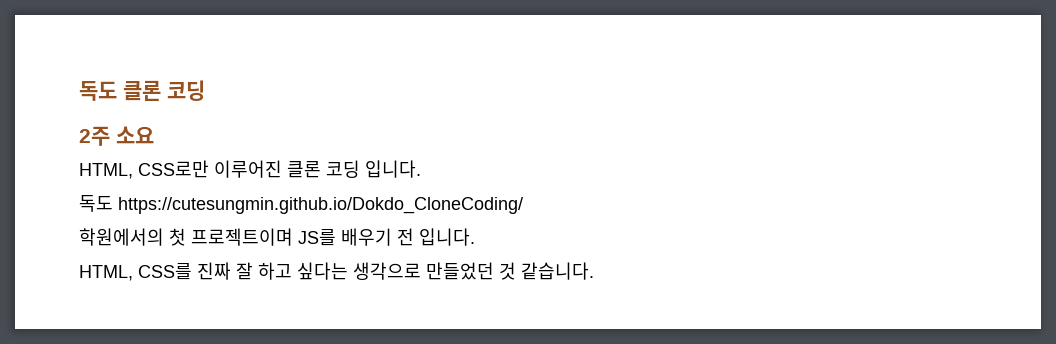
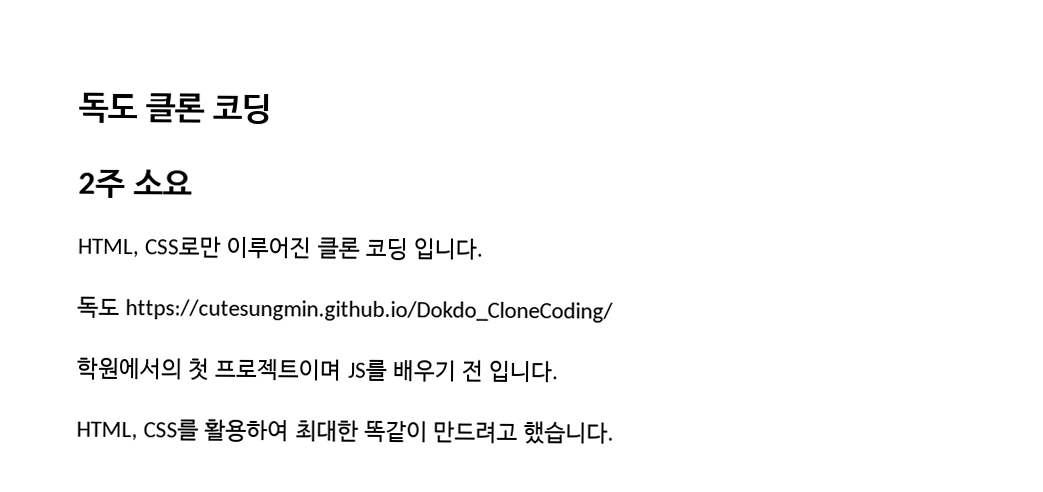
[197,262,594,280] 진짜 잘 하고 싶다는 생각으로 만들었던 것 같습니다. -> [204,418,615,445] 활용하여 최대한 똑같이 만드려고 했습니다.

